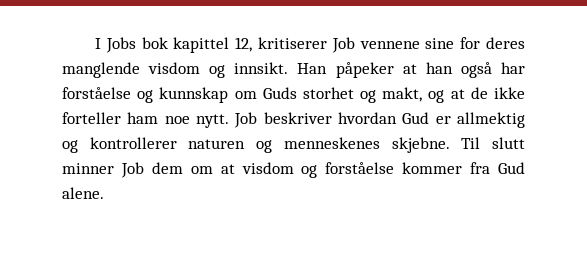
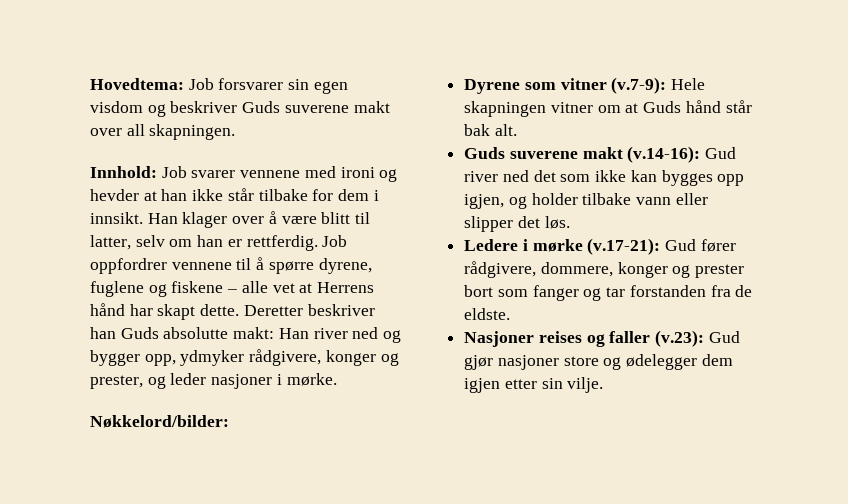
[94,37,525,53] [62,62,525,78] [62,87,525,103] [62,112,525,128] [62,137,525,153] [62,162,525,178] [62,187,104,199] I Jobs bok kapittel 12, kritiserer Job vennene sine for deres manglende visdom og innsikt. Han påpeker at han også har forståelse og kunnskap om Guds storhet og makt, og at de ikke forteller ham noe nytt. Job beskriver hvordan Gud er allmektig og kontrollerer naturen og menneskenes skjebne. Til slutt minner Job dem om at visdom og forståelse kommer fra Gud alene. -> [90,78,348,94] [90,101,390,117] [90,124,236,140] [90,166,398,182] [90,188,379,201] [90,211,371,228] [90,235,348,251] [90,257,372,274] [90,281,375,297] [90,303,375,320] [90,327,402,343] [90,349,399,366] [90,373,337,389] [90,415,229,428] [464,77,706,94] [464,100,752,117] [464,124,517,136] [464,146,737,163] [464,170,745,186] [464,193,708,209] [464,216,570,232] [464,238,736,255] [464,261,745,278] [464,285,753,301] [464,308,511,320] [464,330,740,347] [464,354,733,370] [464,377,604,393] Hovedtema: Job forsvarer sin egen visdom og beskriver Guds suverene makt over all skapningen. // Innhold: Job svarer vennene med ironi og hevder at han ikke står tilbake for dem i innsikt. Han klager over å være blitt til latter, selv om han er rettferdig. Job oppfordrer vennene til å spørre dyrene, fuglene og fiskene – alle vet at Herrens hånd har skapt dette. Deretter beskriver han Guds absolutte makt: Han river ned og bygger opp, ydmyker rådgivere, konger og prester, og leder nasjoner i mørke. // Nøkkelord/bilder: // Dyrene som vitner (v.7-9): Hele skapningen vitner om at Guds hånd står bak alt. // Guds suverene makt (v.14-16): Gud river ned det som ikke kan bygges opp igjen, og holder tilbake vann eller slipper det løs. // Ledere i mørke (v.17-21): Gud fører rådgivere, dommere, konger og prester bort som fanger og tar forstanden fra de eldste. // Nasjoner reises og faller (v.23): Gud gjør nasjoner store og ødelegger dem igjen etter sin vilje.

